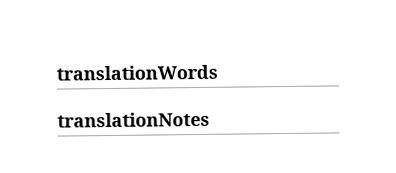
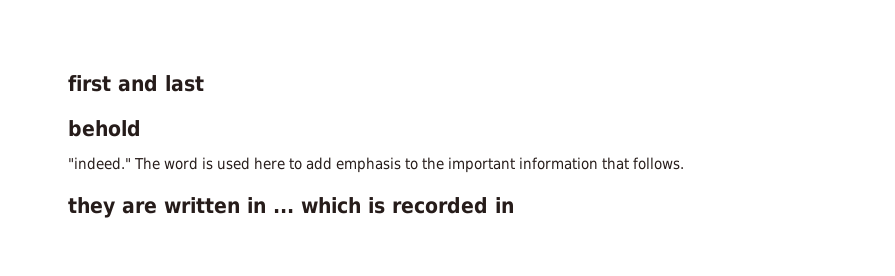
[56,64,218,81] [57,111,210,128] translationWords // translationNotes -> [68,75,204,92] [68,120,141,137] [68,157,684,173] [68,197,514,218] first and last // behold // "indeed." The word is used here to add emphasis to the important information that follows. // they are written in ... which is recorded in

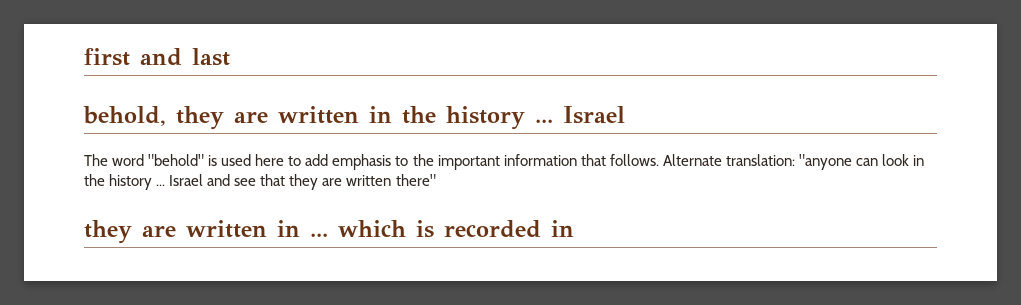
[68,120,141,137] [68,157,131,170] behold // "indeed." -> [83,106,625,130] behold, they are written in the history ... Israel //
(198, 163) none -> [148,154,205,166] "behold"
(684, 163) none -> [662,154,924,170] [84,174,436,190] Alternate translation: "anyone can look in the history ... Israel and see that they are written there"

